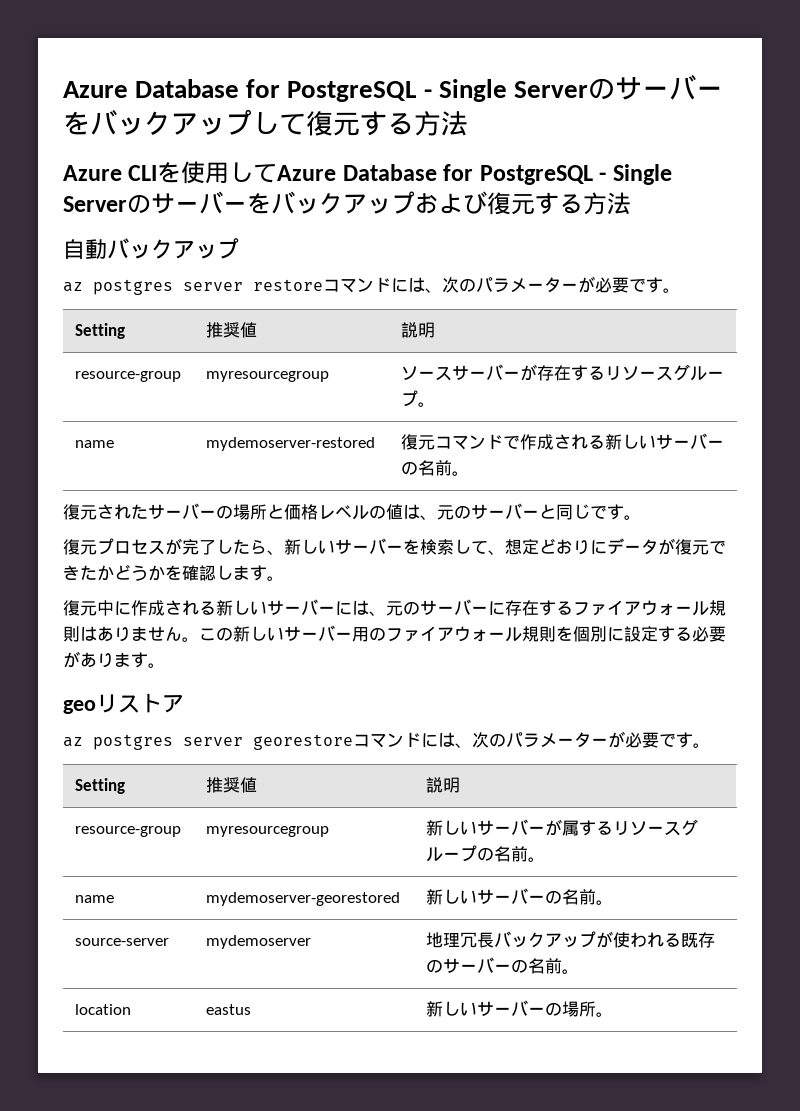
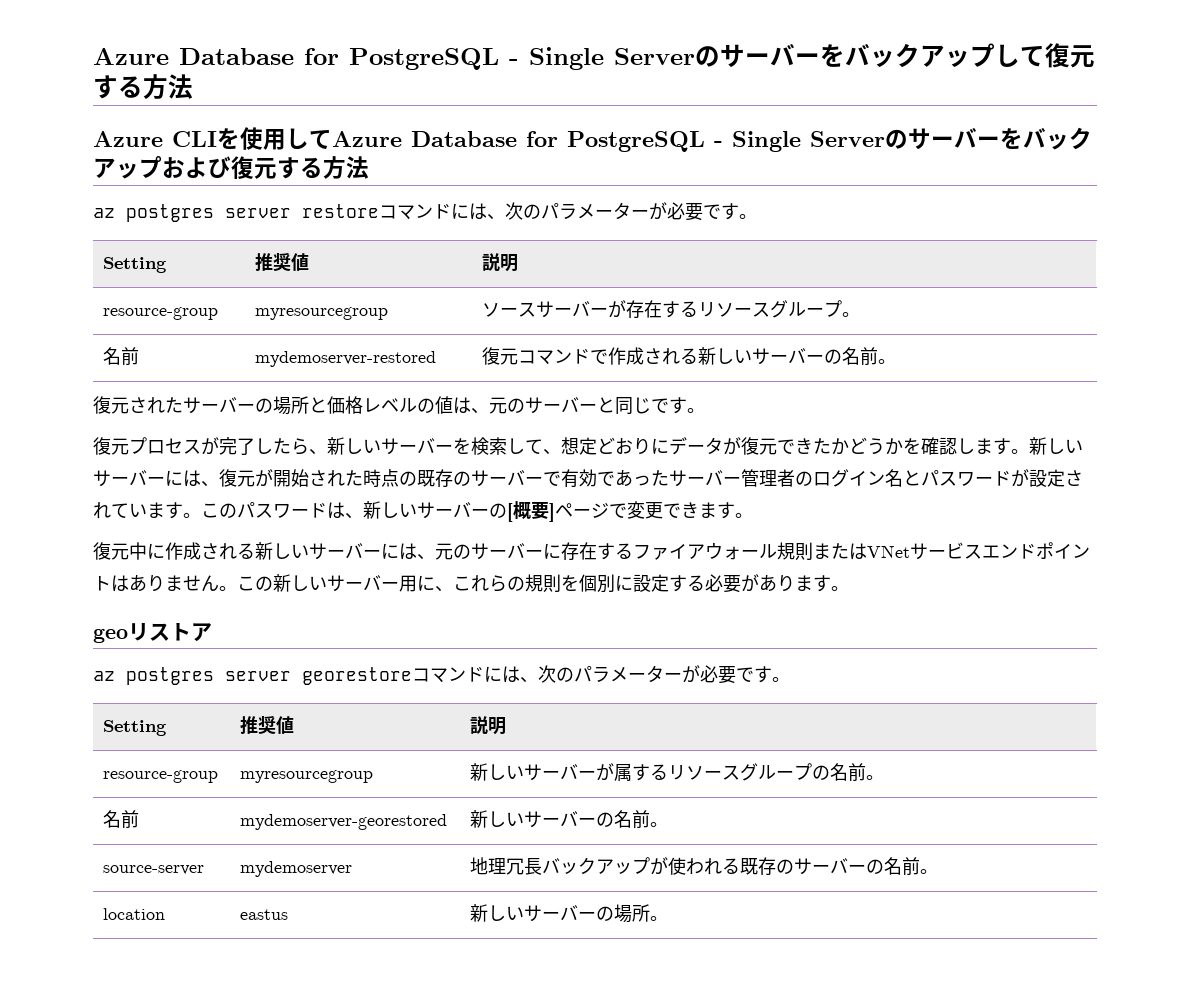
[63,238,239,259] // 自動バックアップ -> (369, 167) none
[75,440,115,448] name -> [102,347,139,365] 名前
(284, 578) none -> [1029,437,1083,455] [93,469,1083,488] [93,501,753,522] 新しいサーバーには、復元が開始された時点の既存のサーバーで有効であったサーバー管理者のログイン名とパスワードが設定されています。このパスワードは、新しいサーバーの[概要]ページで変更できます。
(80, 634) none -> [813,542,1090,560] [93,576,111,591] またはVNetサービスエンドポイント
[369,626,522,642] のファイアウォール -> [417,575,525,592] に、これらの
[75,895,115,903] name -> [102,810,139,828] 名前

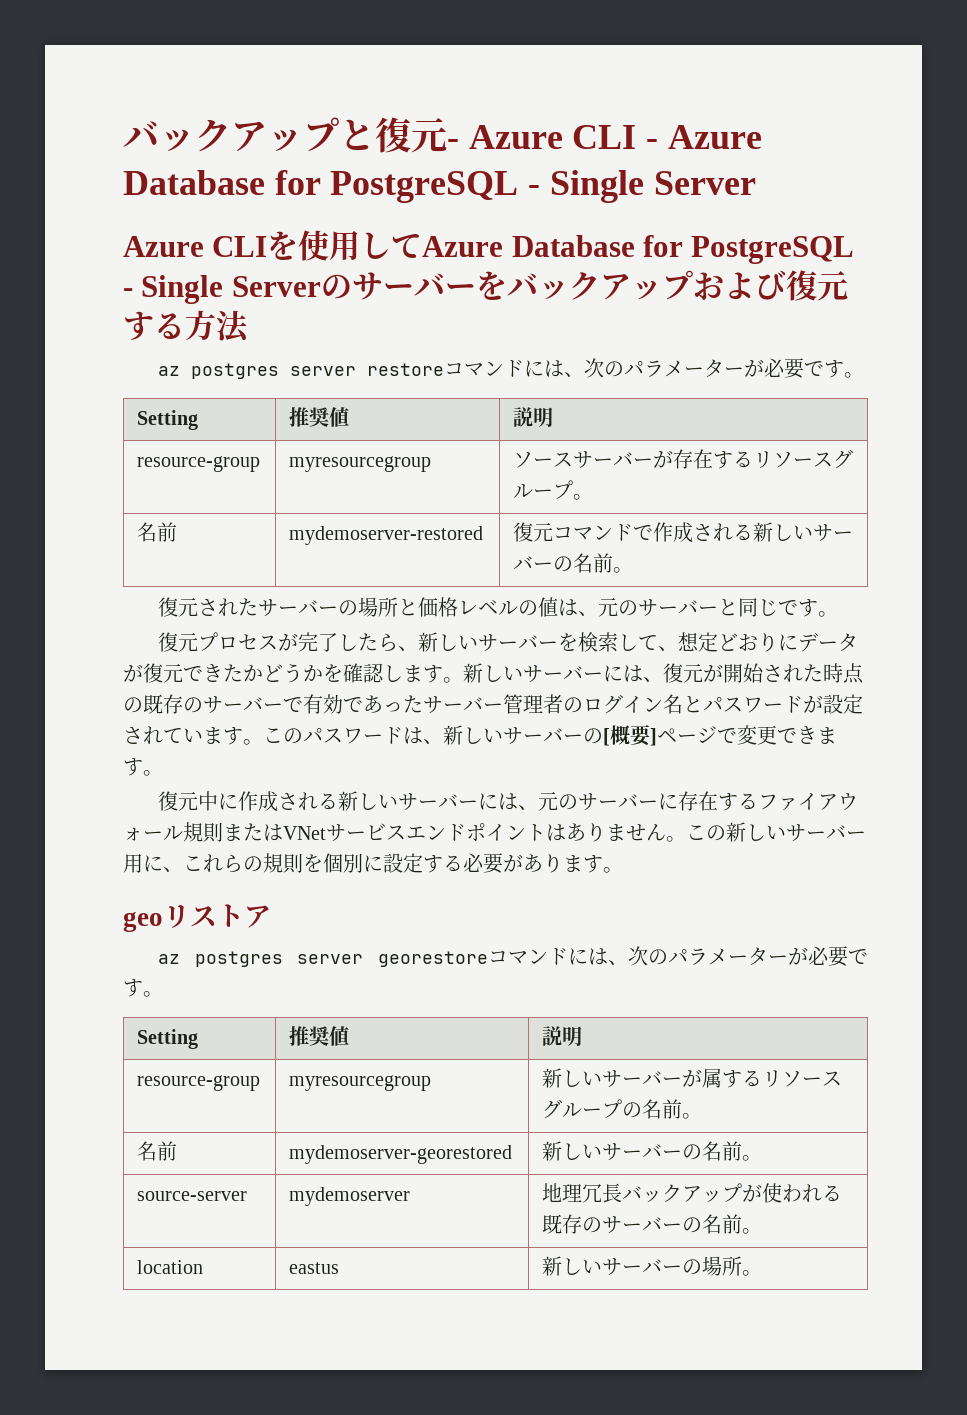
[93,43,1095,70] [93,74,193,99] Azure Database for PostgreSQL - Single Serverのサーバーをバックアップして復元する方法 -> [123,117,762,153] [123,170,756,203] バックアップと復元- Azure CLI - Azure Database for PostgreSQL - Single Server

